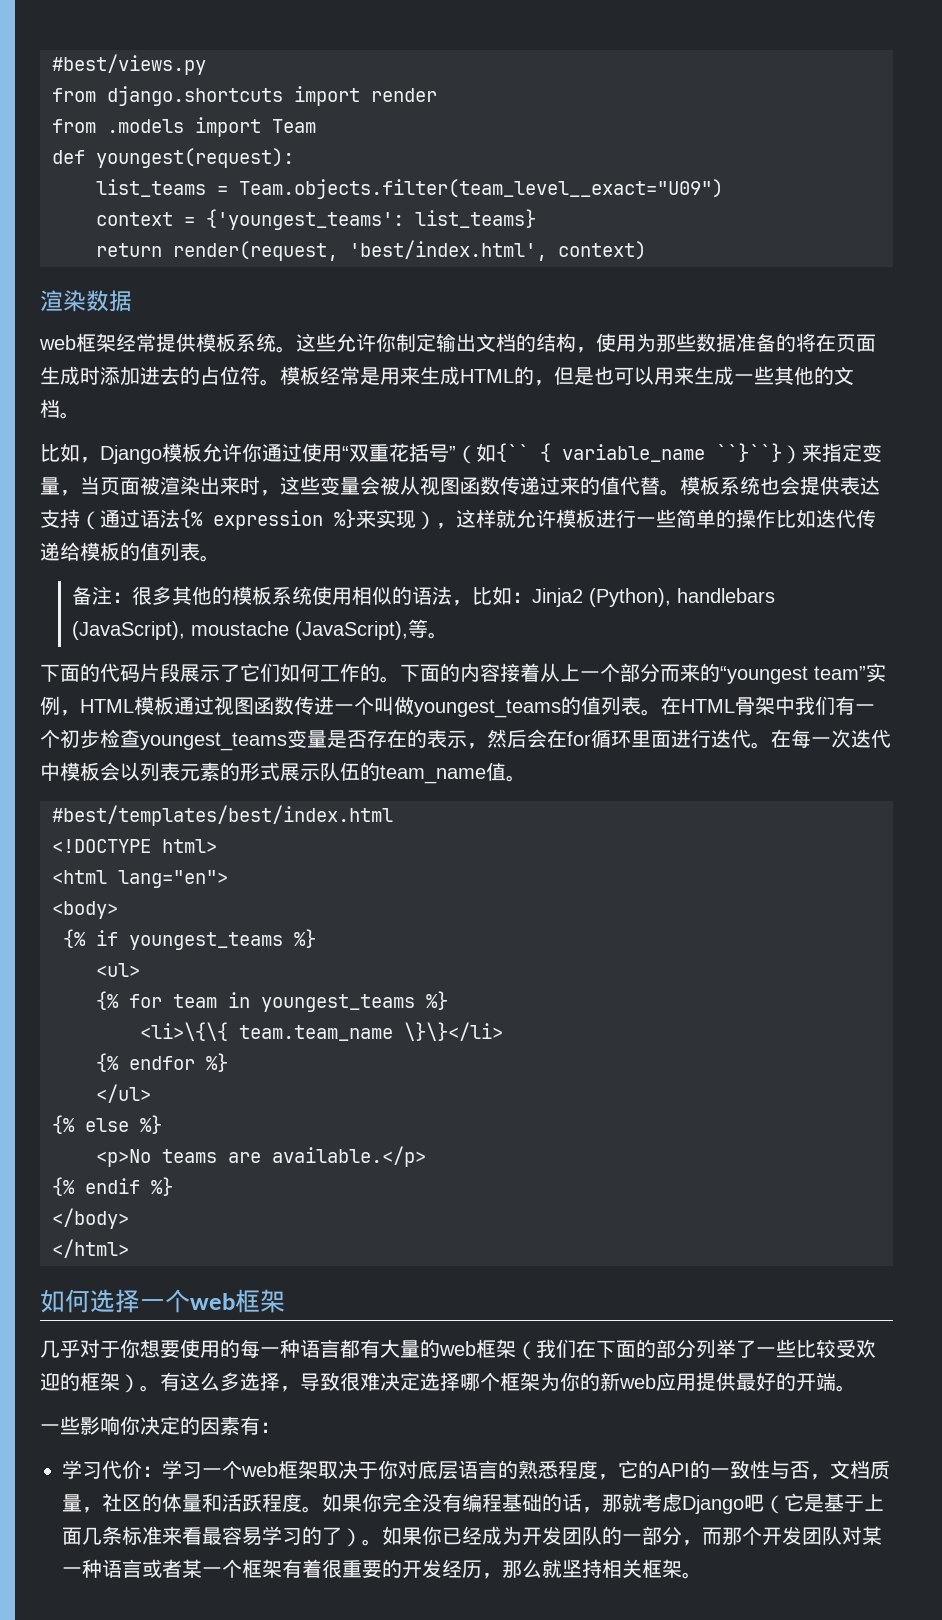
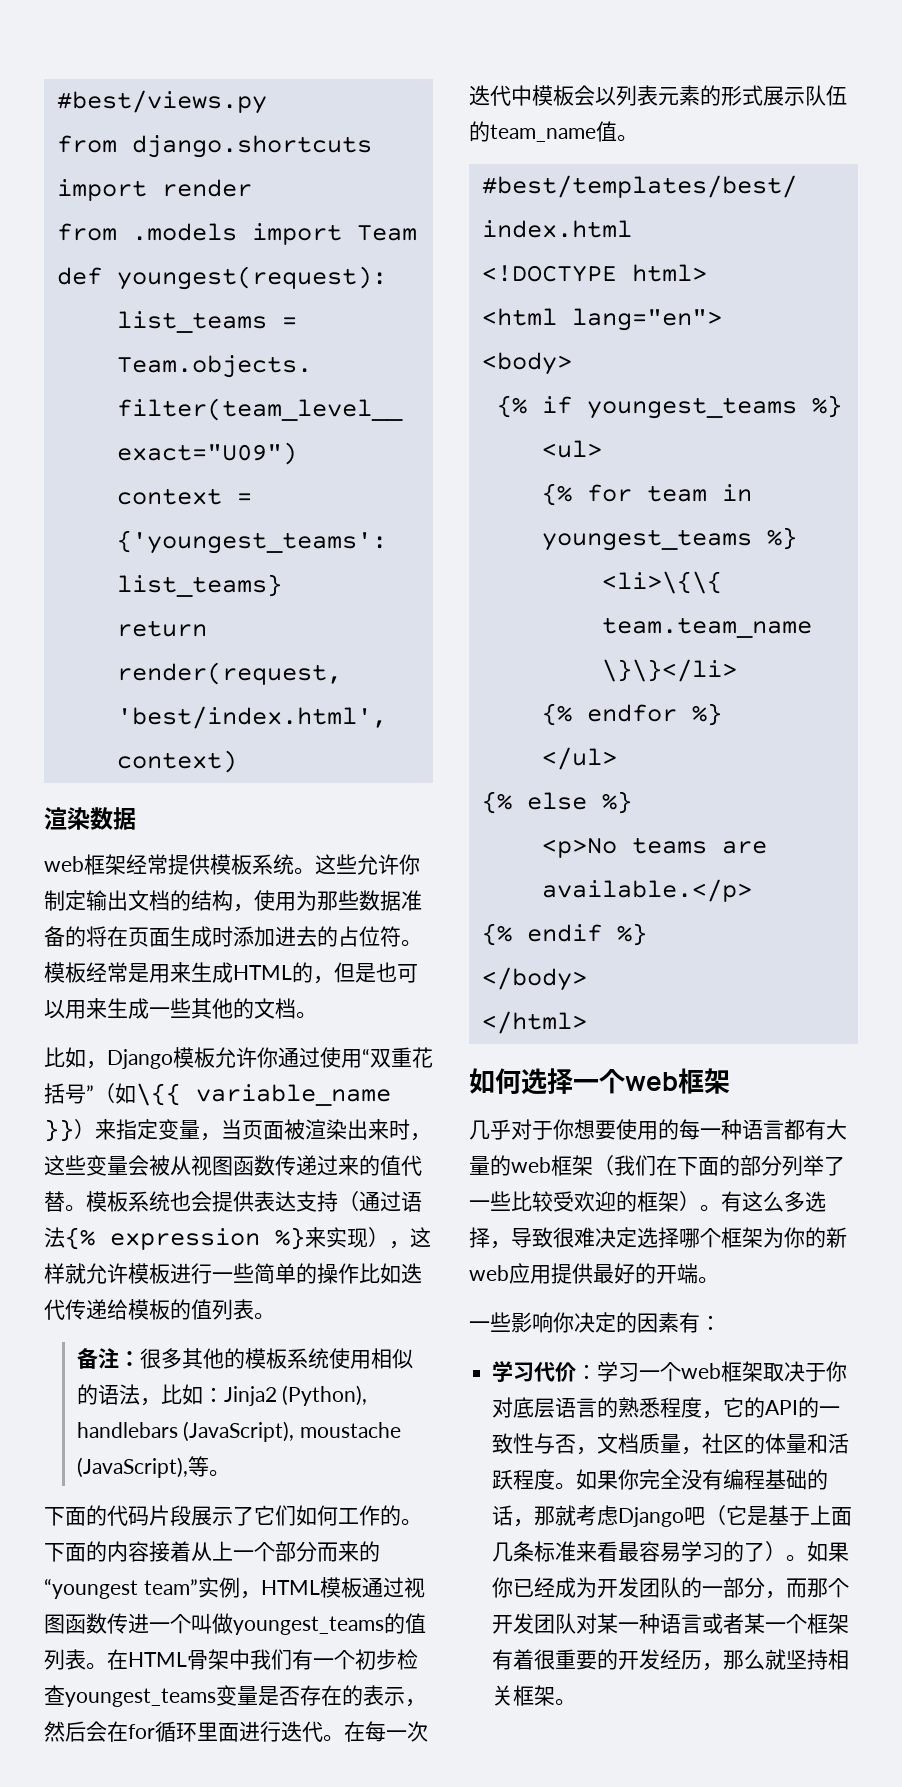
[496,443,782,462] {`` { variable_name ``}``} -> [136,1083,391,1106] [44,1119,74,1142] \{{ variable_name }}

